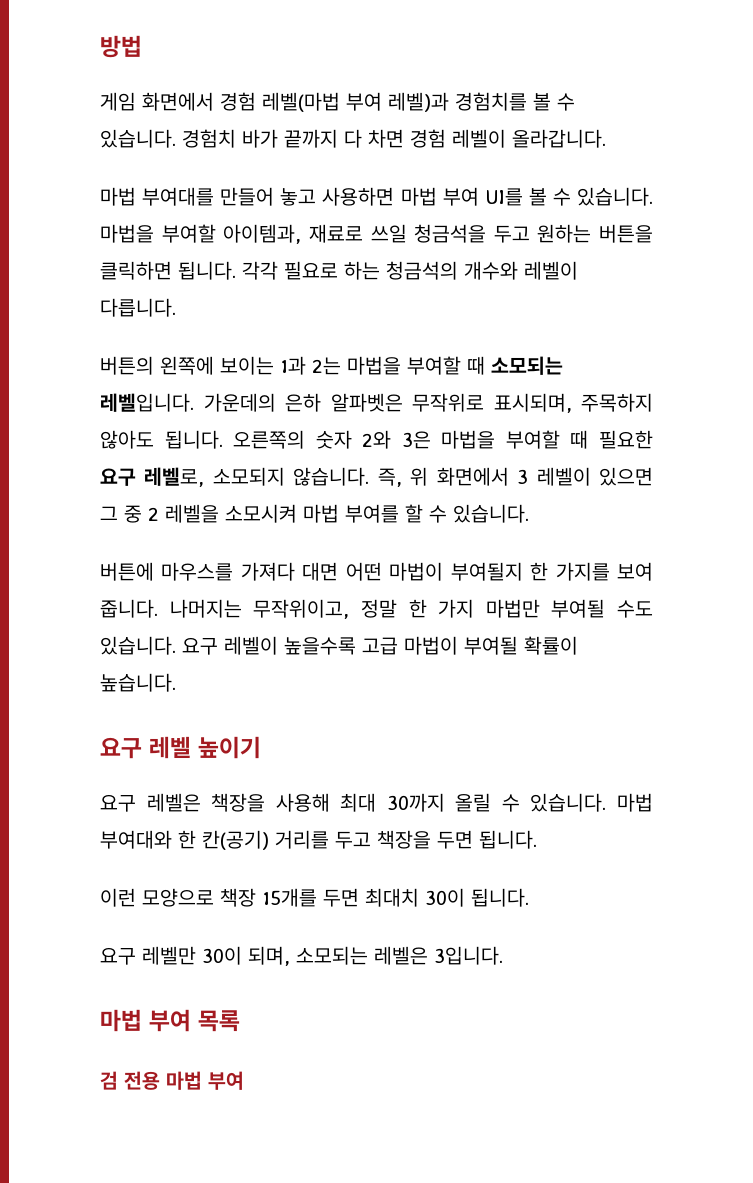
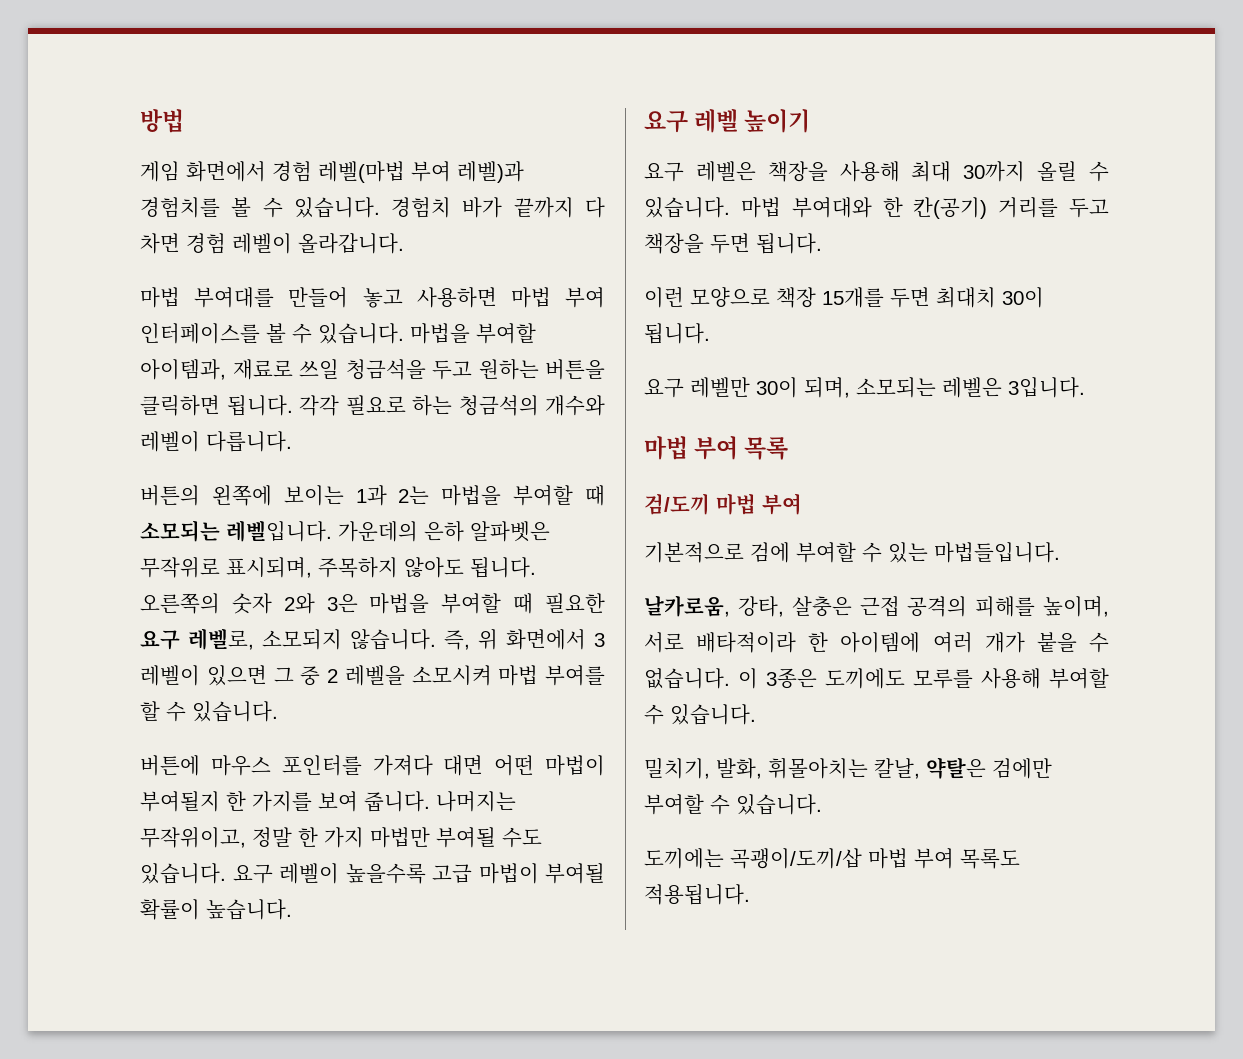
[484,188,523,206] UI를 -> [140,323,260,344] 인터페이스를
[161,562,234,581] 마우스를 -> [210,755,362,776] 마우스 포인터를
[100,1071,244,1090] 검 전용 마법 부여 -> [644,493,802,515] [644,542,1060,563] [644,595,1109,617] [644,632,1109,653] [644,668,1109,689] [644,704,756,725] [644,757,1052,779] [644,794,822,815] [644,848,1020,869] [644,884,750,905] 검/도끼 마법 부여 // 기본적으로 검에 부여할 수 있는 마법들입니다. // 날카로움, 강타, 살충은 근접 공격의 피해를 높이며, 서로 배타적이라 한 아이템에 여러 개가 붙을 수 없습니다. 이 3종은 도끼에도 모루를 사용해 부여할 수 있습니다. // 밀치기, 발화, 휘몰아치는 칼날, 약탈은 검에만 부여할 수 있습니다. // 도끼에는 곡괭이/도끼/삽 마법 부여 목록도 적용됩니다.

